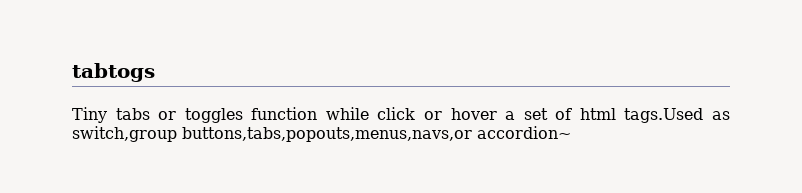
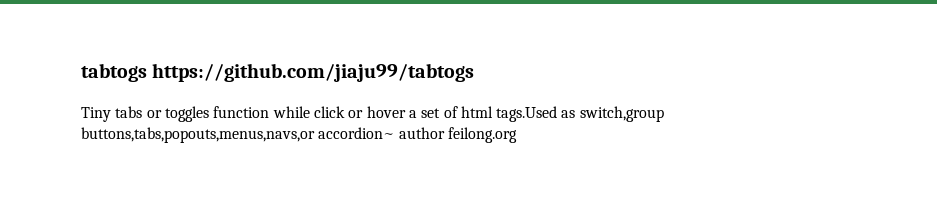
(155, 72) none -> [152,63,475,82] https://github.com/jiaju99/tabtogs
(571, 132) none -> [398,127,517,143] author feilong.org

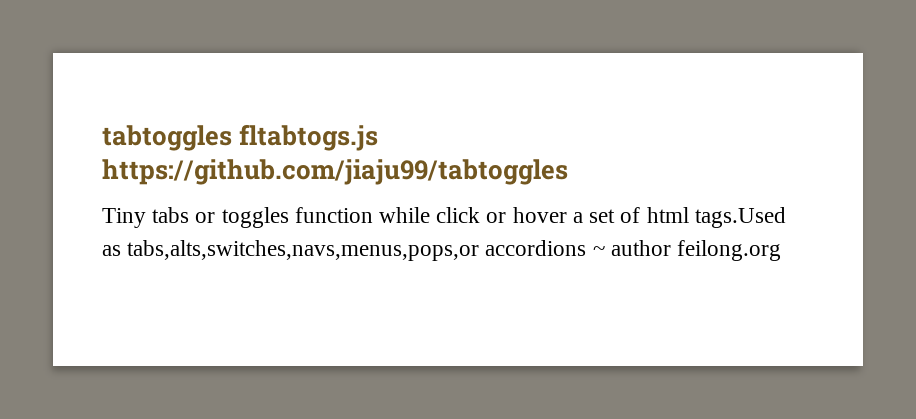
[81,63,475,82] tabtogs https://github.com/jiaju99/tabtogs -> [102,124,379,151] [102,159,568,185] tabtoggles fltabtogs.js https://github.com/jiaju99/tabtoggles
[579,106,664,122] [81,127,395,143] switch,group buttons,tabs,popouts,menus,navs,or accordion~ -> [127,240,605,261] tabs,alts,switches,navs,menus,pops,or accordions ~

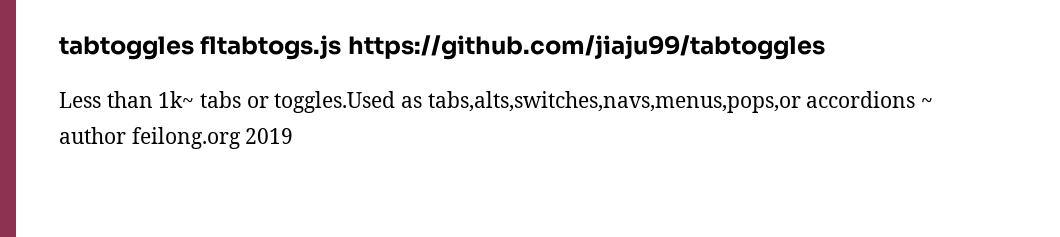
[102,207,786,228] Tiny tabs or toggles function while click or hover a set of html tags.Used -> [59,91,396,113] Less than 1k~ tabs or toggles.Used
(782, 250) none -> [245,128,294,144] 2019

